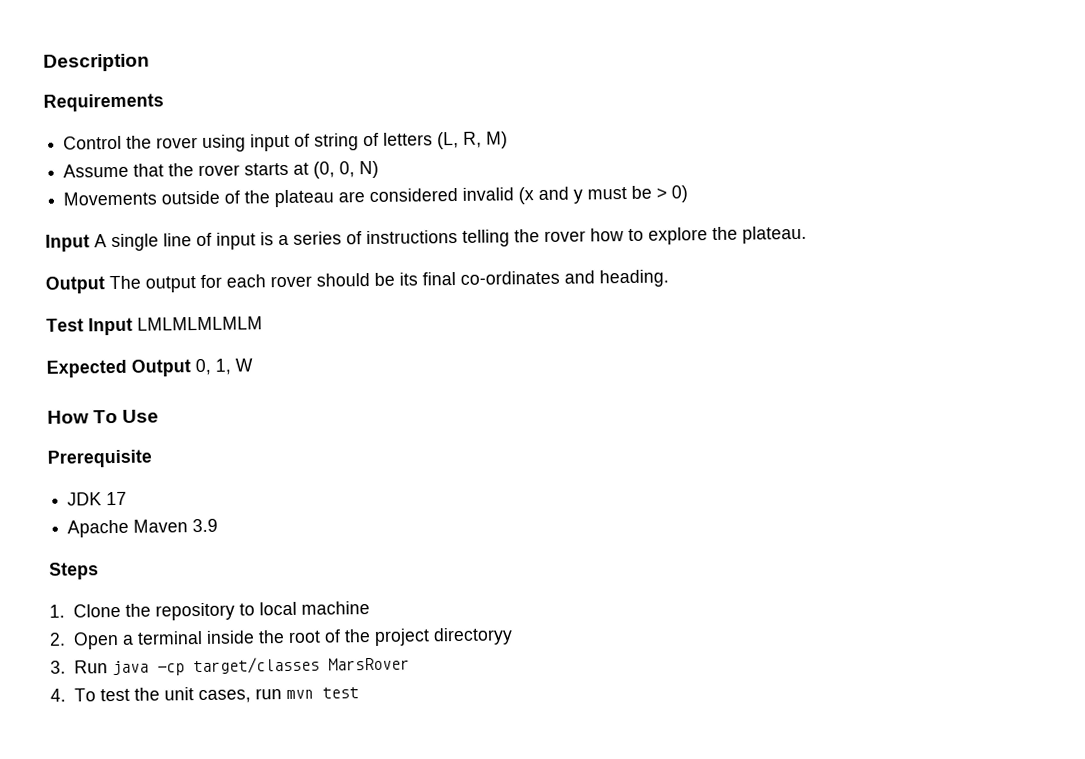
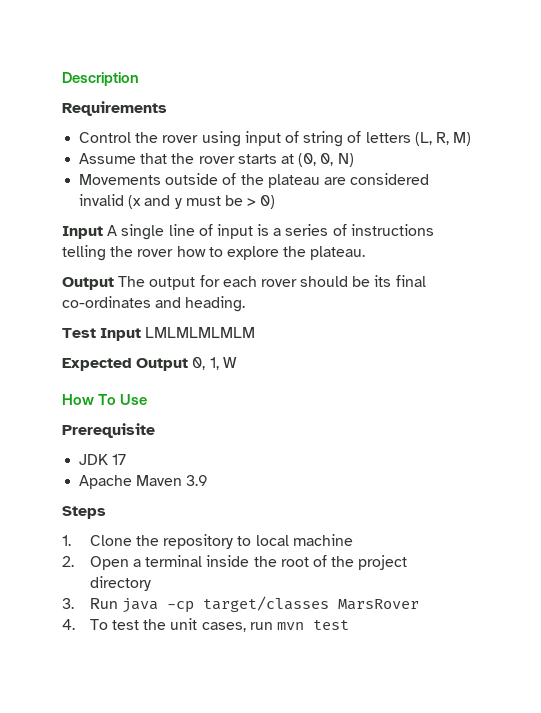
[432,627,513,646] directoryy -> [89,576,151,591] directory

